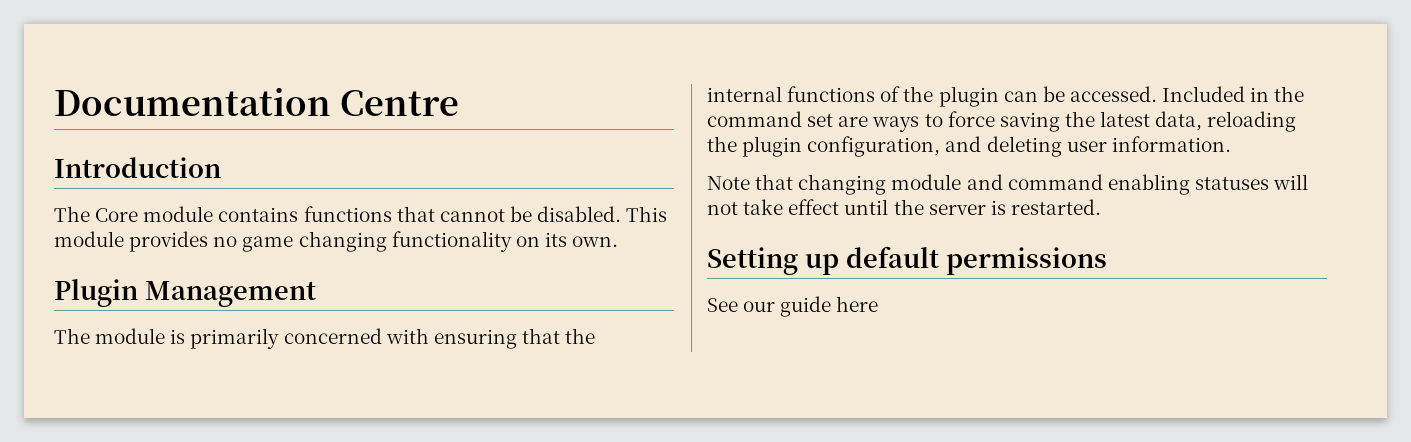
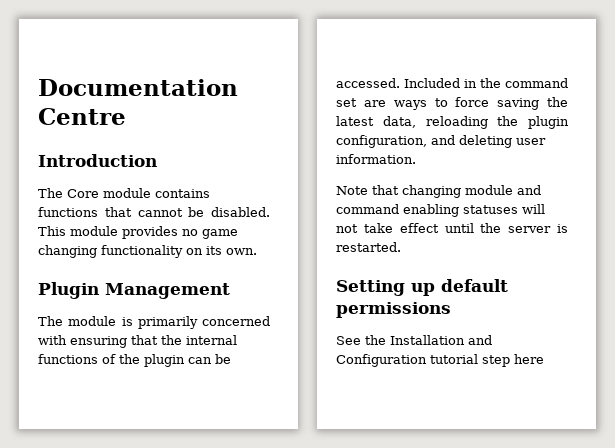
[743,296,832,317] our guide -> [365,335,492,345] [336,354,510,367] the Installation and Configuration tutorial step

